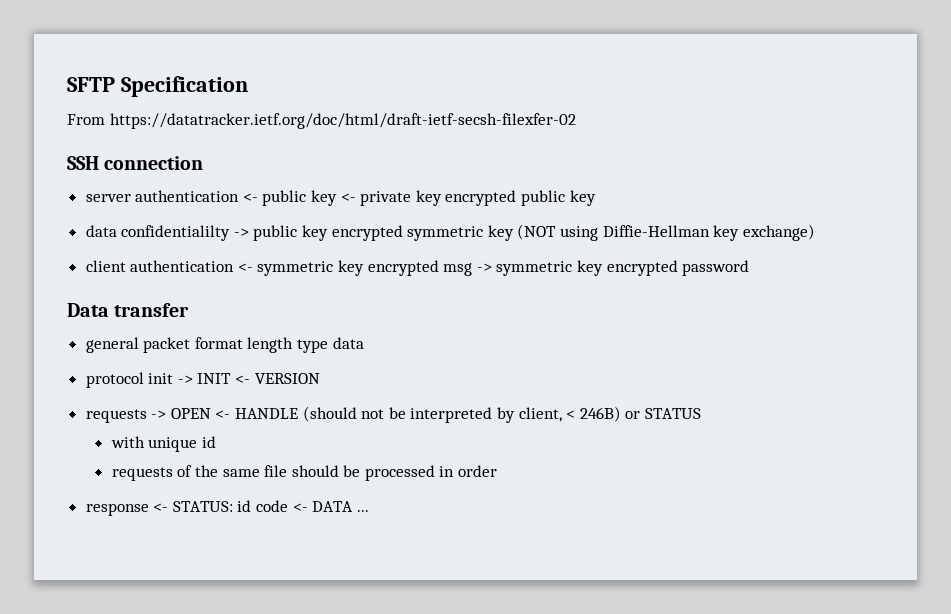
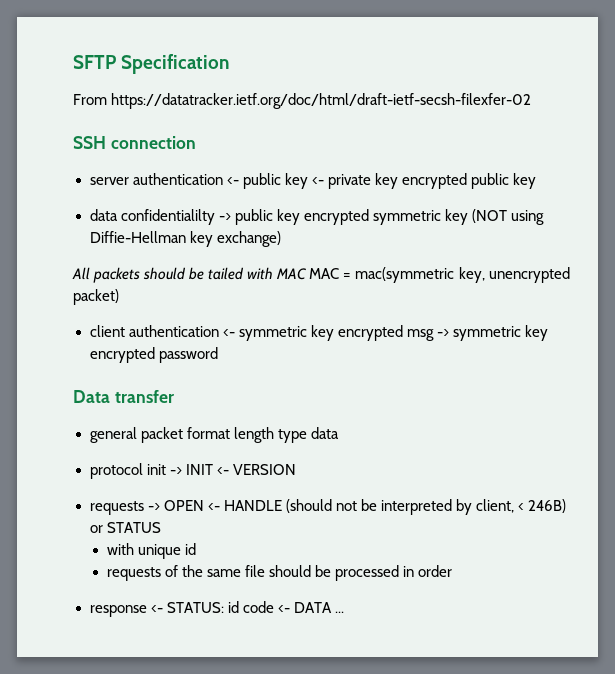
(815, 232) none -> [72,267,570,283] [73,289,119,305] // All packets should be tailed with MAC MAC = mac(symmetric key, unencrypted packet)

